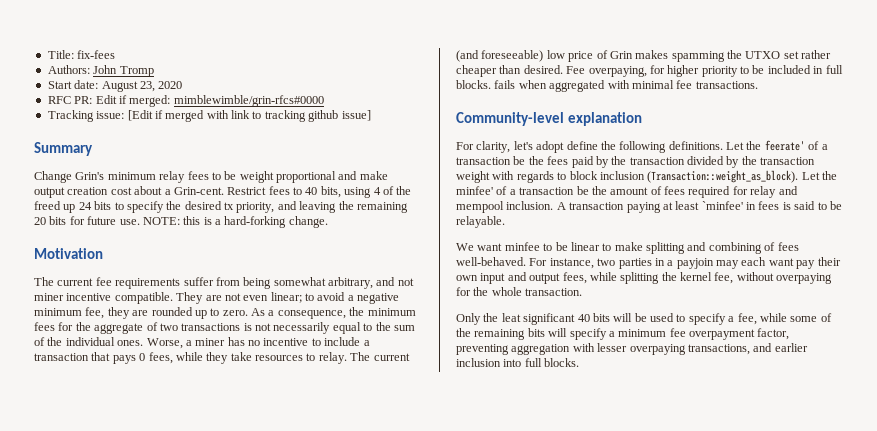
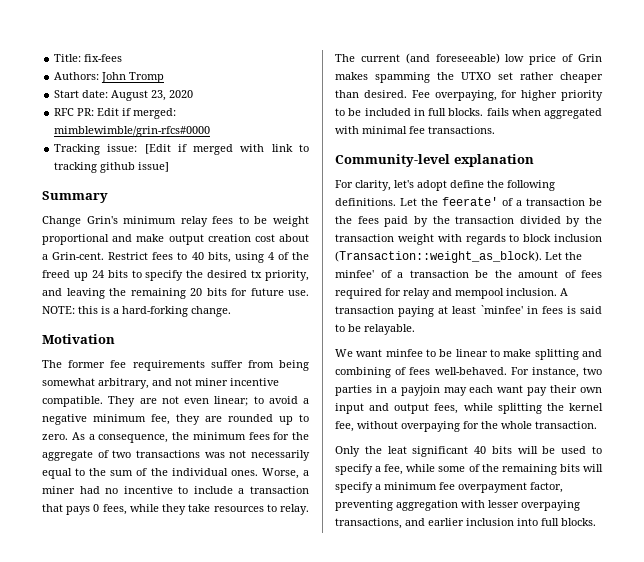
[57,278,94,286] current -> [68,360,106,368] former
[243,323,252,331] is -> [204,452,225,458] was
[227,337,245,346] has -> [79,486,100,494] had

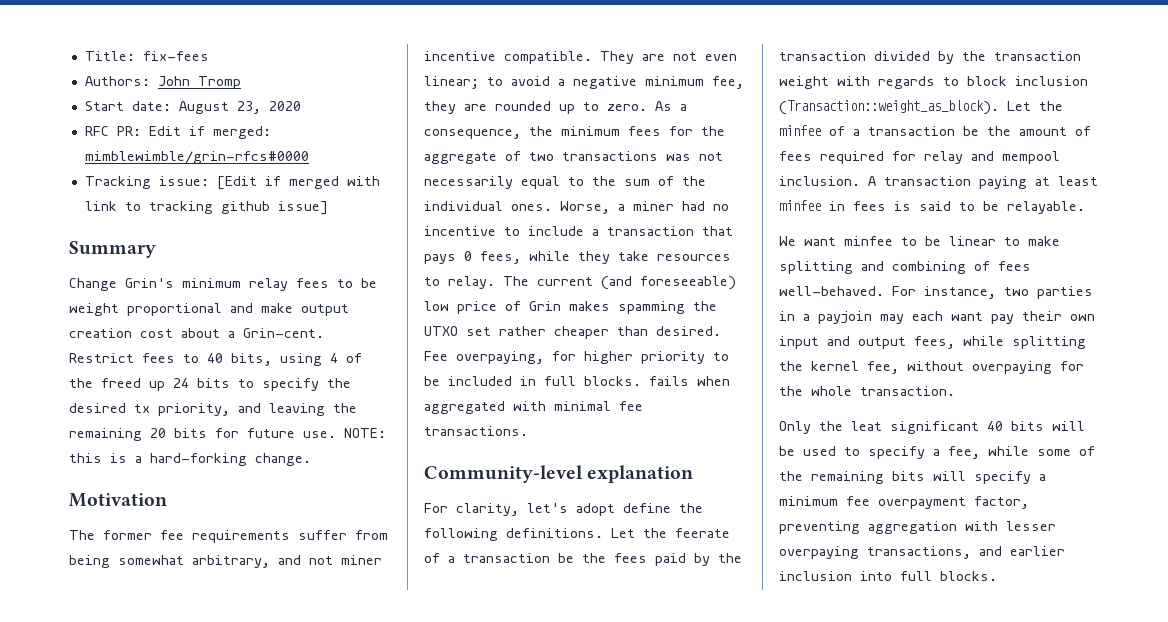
[442,197,498,206] feerate' -> [675,528,730,538] feerate
[335,270,374,278] minfee' -> [779,125,821,136] minfee
[480,305,523,314] `minfee' -> [779,200,821,211] minfee

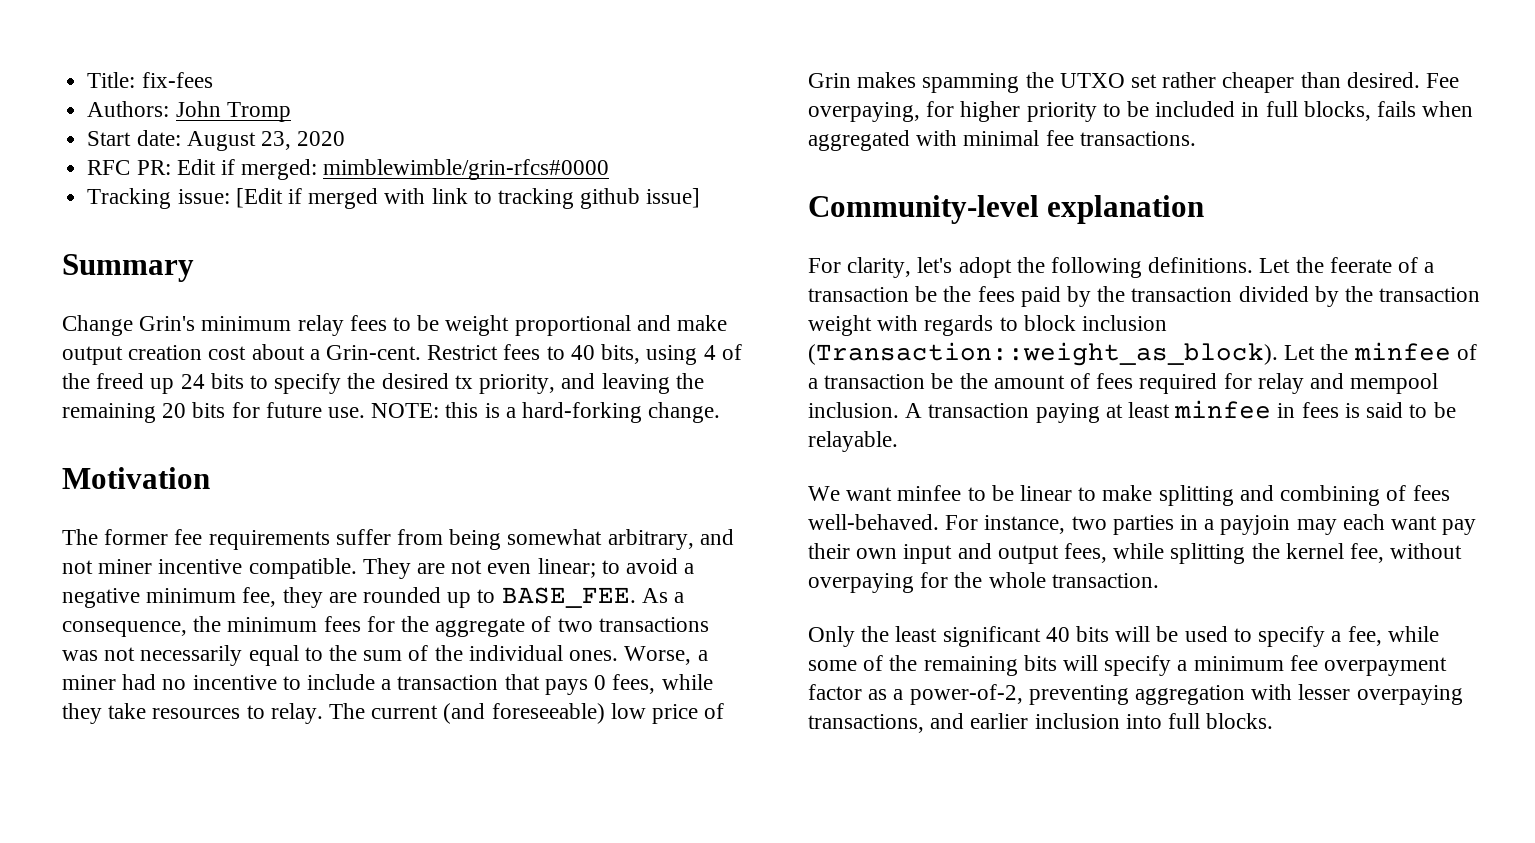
[607,104,647,111] zero. -> [501,587,636,608] BASE_FEE.
[584,376,641,386] blocks. -> [1303,101,1371,121] blocks,
[623,503,671,513] define -> (1012, 267) none
[851,421,882,431] leat -> [895,626,938,642] least
[974,496,1029,509] factor, -> [808,684,1023,705] factor as a power-of-2,

